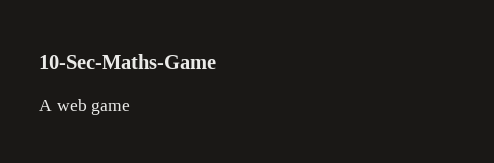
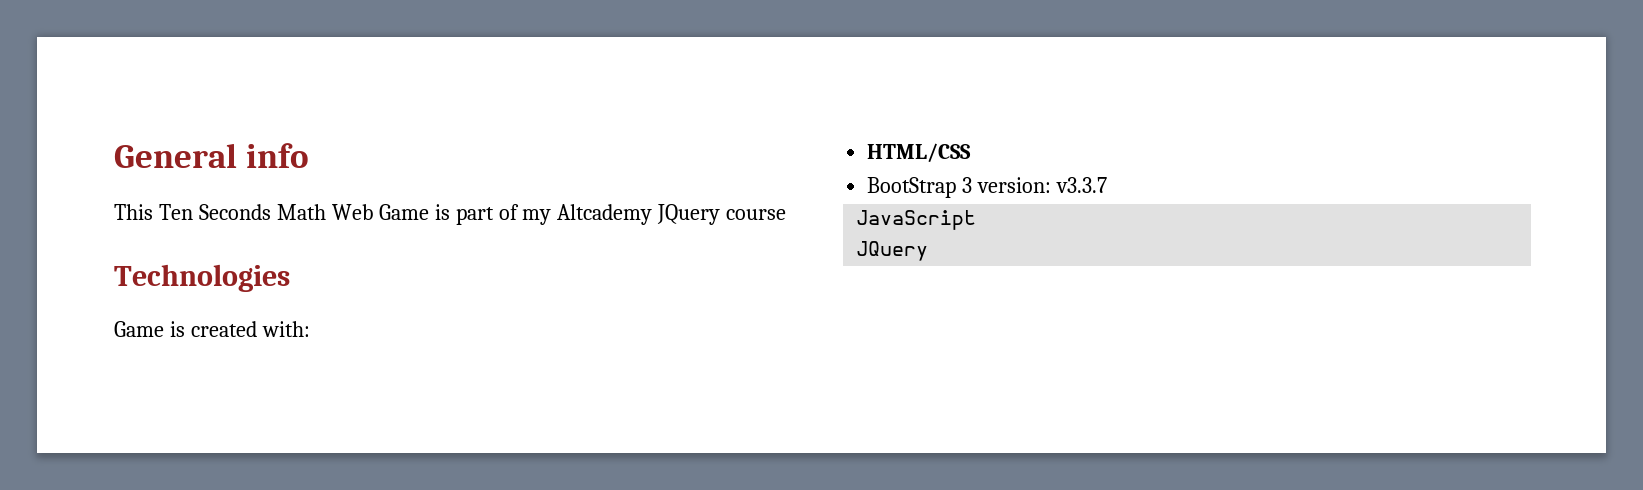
[39,54,216,69] [39,99,131,115] 10-Sec-Maths-Game // A web game -> [114,143,310,168] [114,204,787,225] [114,264,290,292] [114,321,310,337] [867,143,972,163] [867,177,1108,198] [856,210,977,230] [856,241,929,261] General info // This Ten Seconds Math Web Game is part of my Altcademy JQuery course // Technologies // Game is created with: // HTML/CSS // BootStrap 3 version: v3.3.7 // JavaScript // JQuery

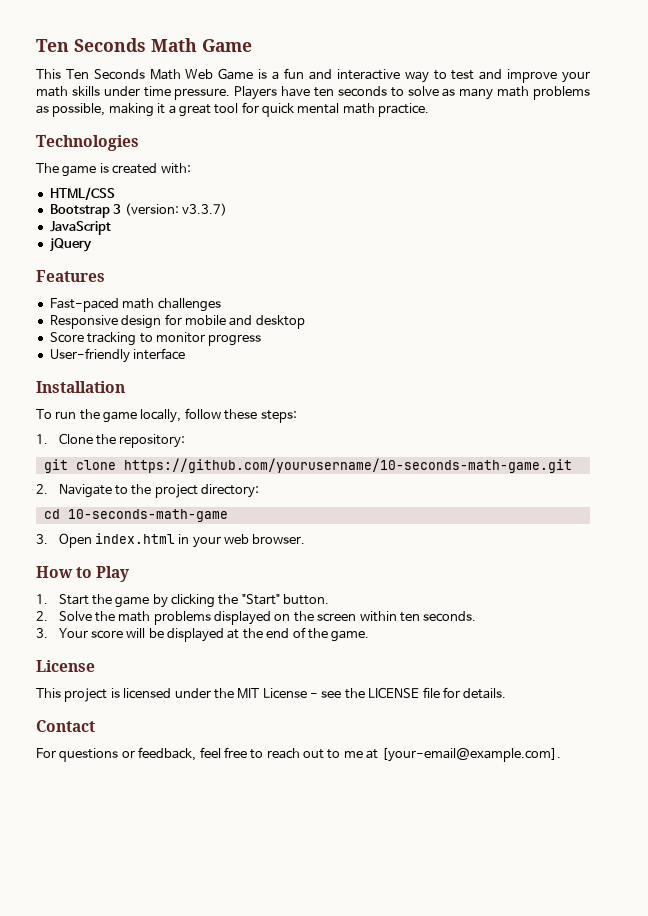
[114,143,310,168] General info -> [36,38,252,52] Ten Seconds Math Game
[455,204,787,225] part of my Altcademy JQuery course -> [272,68,590,83] [36,86,590,100] [36,102,430,117] a fun and interactive way to test and improve your math skills under time pressure. Players have ten seconds to solve as many math problems as possible, making it a great tool for quick mental math practice.
[114,321,164,337] Game -> [36,163,97,177] The game
[867,177,1108,198] [856,210,977,230] [856,241,929,261] BootStrap 3 version: v3.3.7 // JavaScript // JQuery -> [49,203,227,218] [49,221,111,235] [49,238,92,252] [36,270,105,282] [49,298,221,312] [49,314,305,329] [49,332,262,346] [49,348,186,363] [36,381,125,393] [36,408,297,423] [36,433,186,448] [43,458,572,473] [36,484,260,498] [43,509,228,522] [36,533,306,548] [36,566,130,582] [36,594,330,608] [36,611,477,625] [36,627,370,642] [36,660,95,672] [36,687,507,702] [36,720,95,732] [36,747,561,762] Bootstrap 3 (version: v3.3.7) // JavaScript // jQuery // Features // Fast-paced math challenges // Responsive design for mobile and desktop // Score tracking to monitor progress // User-friendly interface // Installation // To run the game locally, follow these steps: // 1. Clone the repository: // git clone https://github.com/yourusername/10-seconds-math-game.git // 2. Navigate to the project directory: // cd 10-seconds-math-game // 3. Open index.html in your web browser. // How to Play // 1. Start the game by clicking the "Start" button. // 2. Solve the math problems displayed on the screen within ten seconds. // 3. Your score will be displayed at the end of the game. // License // This project is licensed under the MIT License - see the LICENSE file for details. // Contact // For questions or feedback, feel free to reach out to me at [your-email@example.com].

